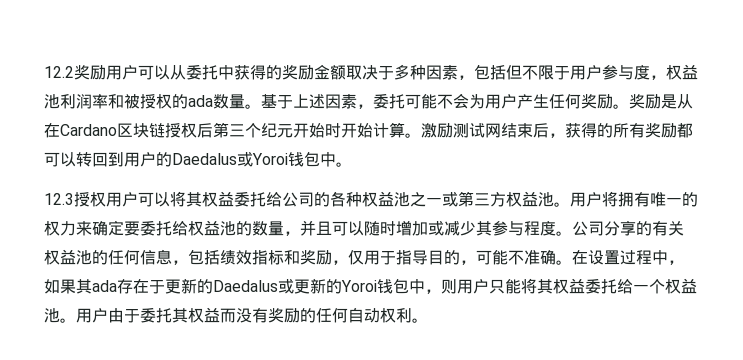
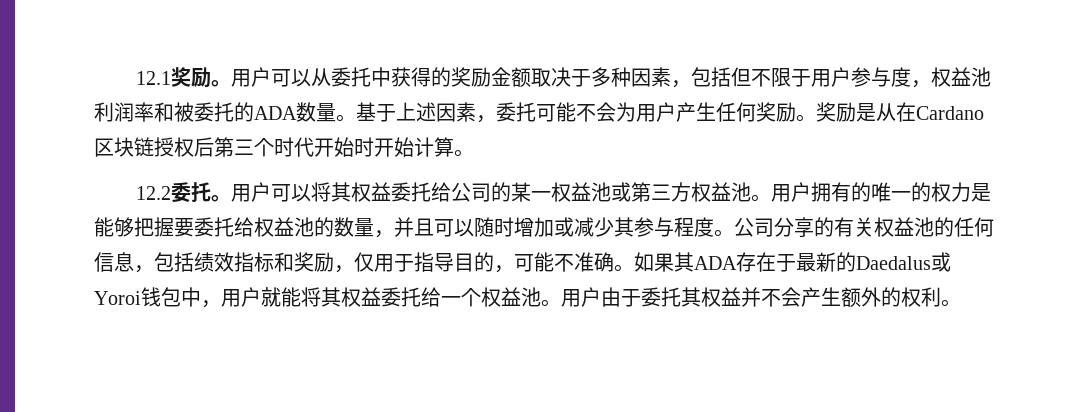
[44,65,106,80] 12.2奖励 -> [136,67,232,88] 12.1奖励。
[140,94,213,109] 授权的ada -> [194,102,297,122] 委托的ADA
[261,123,293,138] 纪元 -> [274,137,314,157] 时代
[421,123,693,138] [44,151,352,167] [44,192,106,207] 激励测试网结束后，获得的所有奖励都可以转回到用户的Daedalus或Yoroi钱包中。 // 12.3授权 -> [136,182,232,202] // 12.2委托。
[330,191,442,207] 各种权益池之一 -> [511,182,612,202] 某一权益池
[602,191,650,207] 将拥有 -> [811,182,872,202] 拥有的
[76,220,124,236] 来确定 -> [971,183,992,202] [94,217,174,237] 是能够把握
[572,250,684,265] [44,279,181,294] 在设置过程中，如果其ada存在于更 -> [634,252,816,272] 如果其ADA存在于最
[294,278,342,294] 更新的 -> (951, 262) none
[441,279,505,294] 则用户只 -> [221,287,281,307] 用户就
[220,308,380,323] 而没有奖励的任何自动 -> [741,287,901,307] 并不会产生额外的

